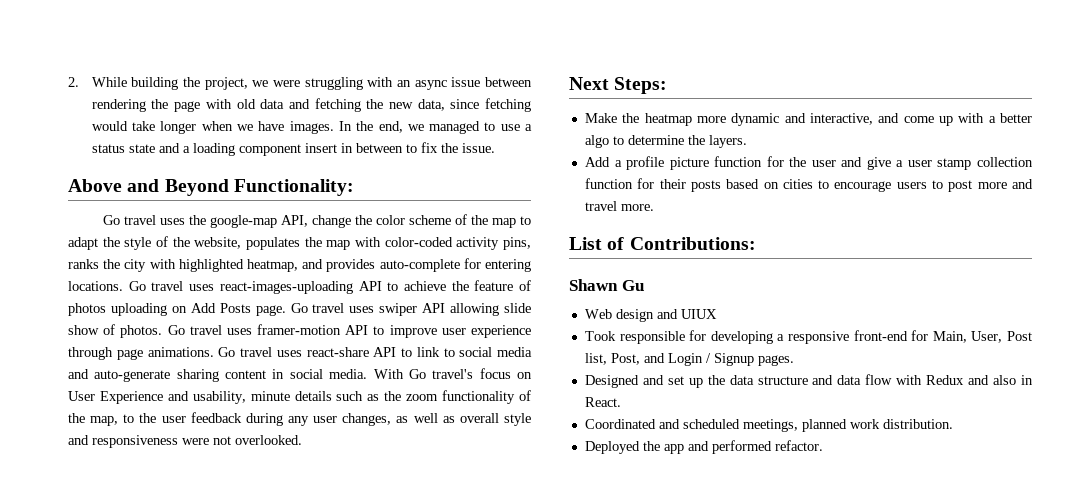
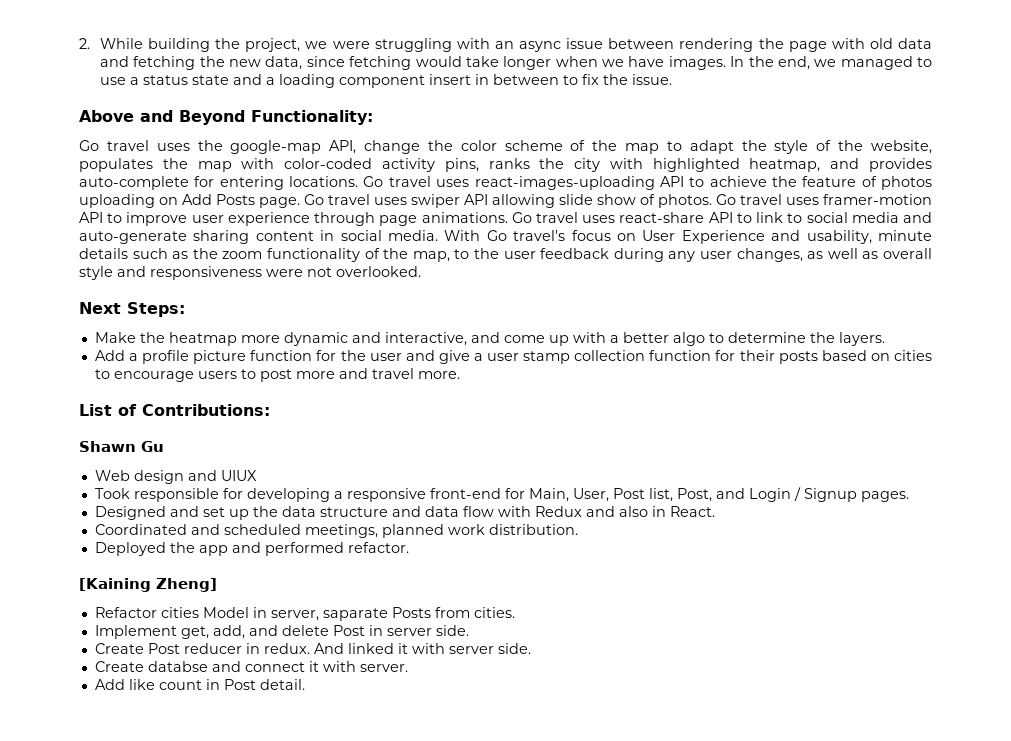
(823, 445) none -> [79,578,217,592] [94,607,515,621] [94,625,469,639] [94,643,531,654] [94,661,408,672] [94,679,305,690] // [Kaining Zheng] // Refactor cities Model in server, saparate Posts from cities. // Implement get, add, and delete Post in server side. // Create Post reducer in redux. And linked it with server side. // Create databse and connect it with server. // Add like count in Post detail.

